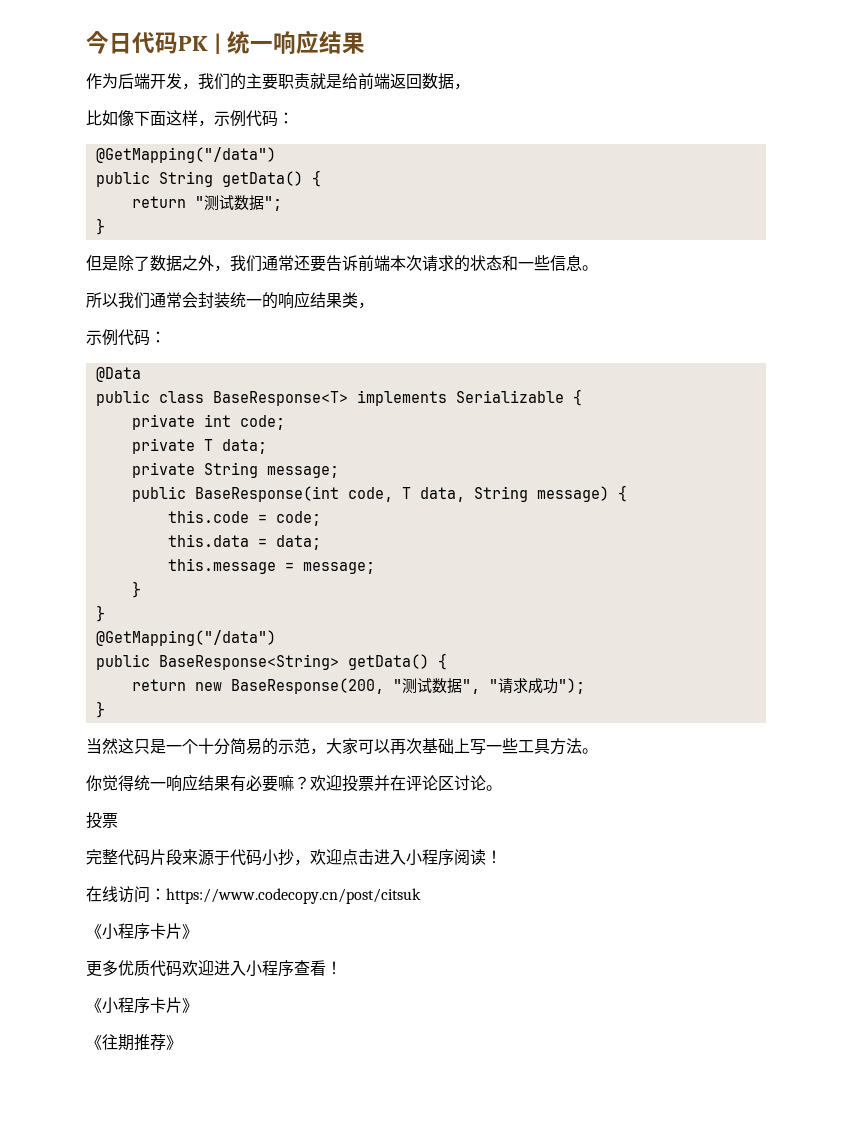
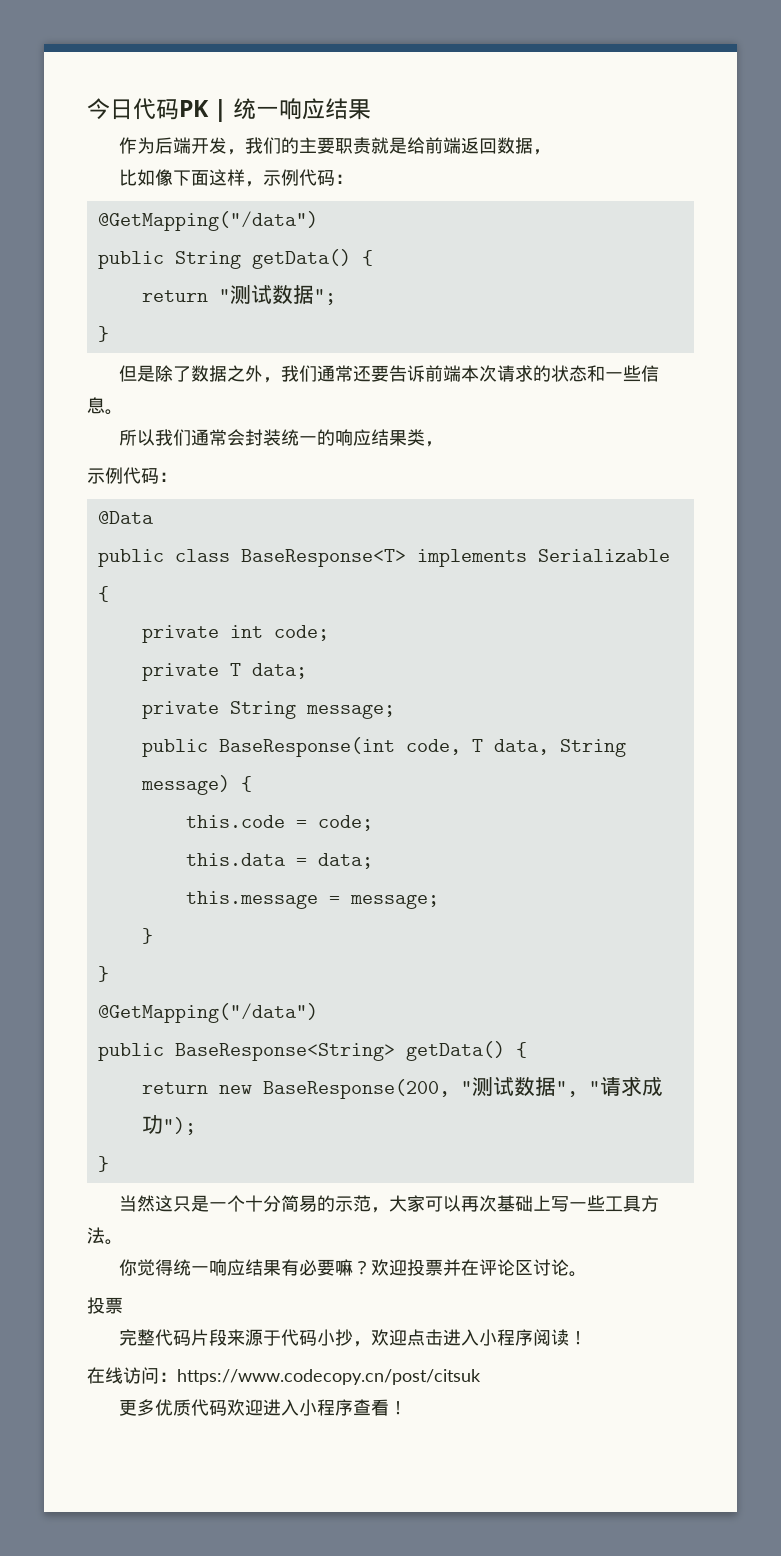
[86,923,198,940] // 《小程序卡片》 -> (481, 1377) none
[86,997,198,1014] [86,1034,182,1051] // 《小程序卡片》 // 《往期推荐》 -> (407, 1408) none

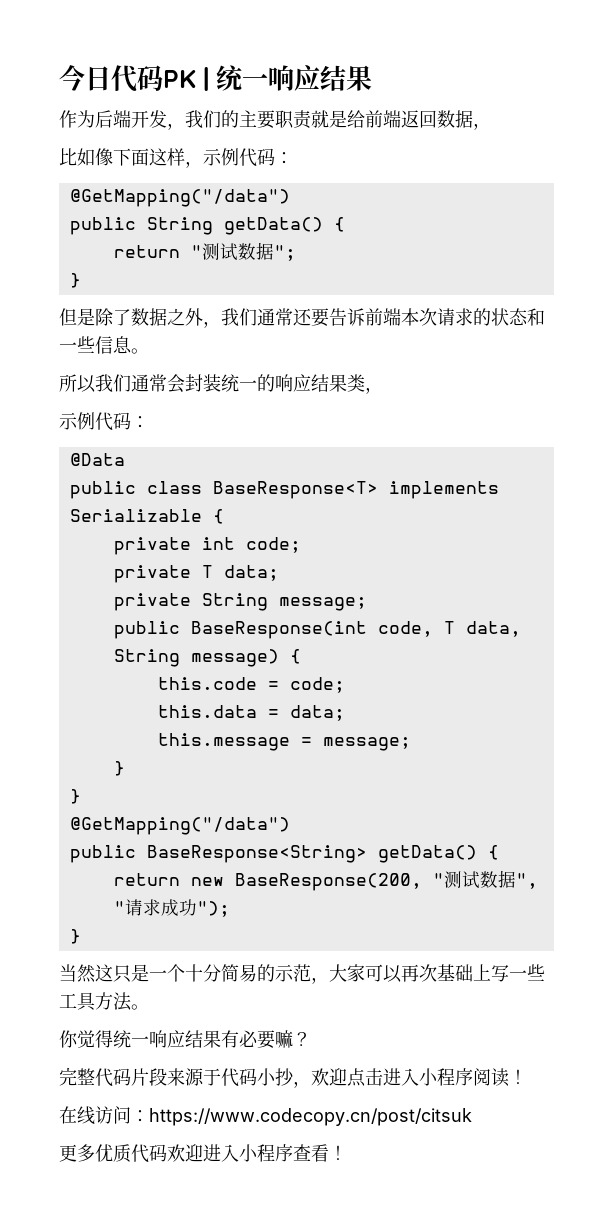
[370,1259,587,1277] [87,1297,123,1314] 欢迎投票并在评论区讨论。 // 投票 -> (311, 1039) none

